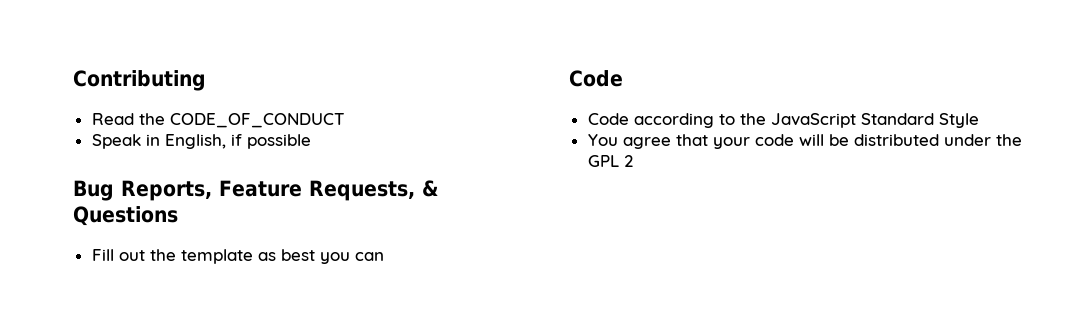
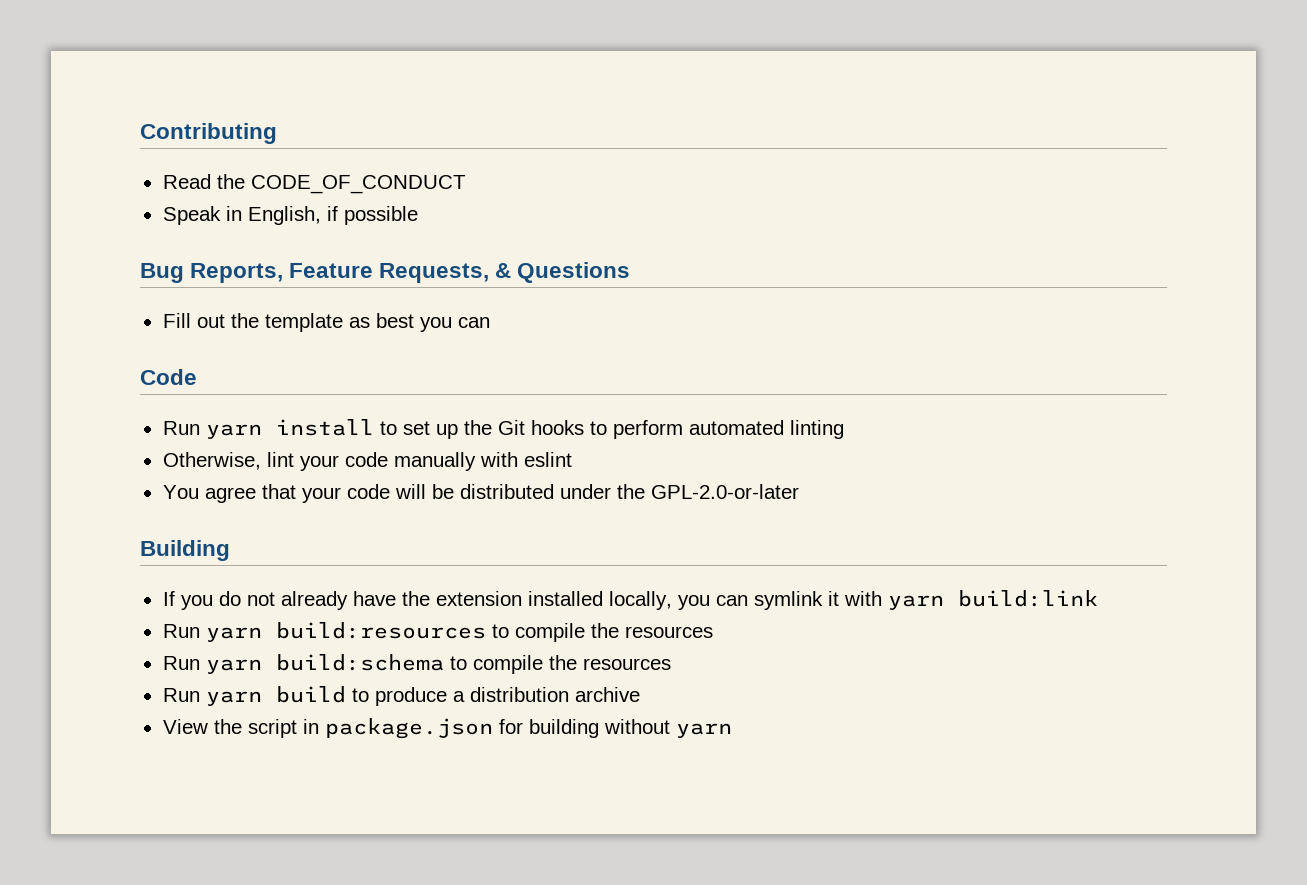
[587,113,979,128] Code according to the JavaScript Standard Style -> [162,419,844,439] [162,452,572,471] Run yarn install to set up the Git hooks to perform automated linting // Otherwise, lint your code manually with eslint
[587,155,633,167] GPL 2 -> [650,484,799,499] [140,540,230,561] [162,590,1098,610] [162,622,713,642] [162,654,671,674] [162,686,640,706] [162,718,732,739] GPL-2.0-or-later // Building // If you do not already have the extension installed locally, you can symlink it with yarn build:link // Run yarn build:resources to compile the resources // Run yarn build:schema to compile the resources // Run yarn build to produce a distribution archive // View the script in package.json for building without yarn

